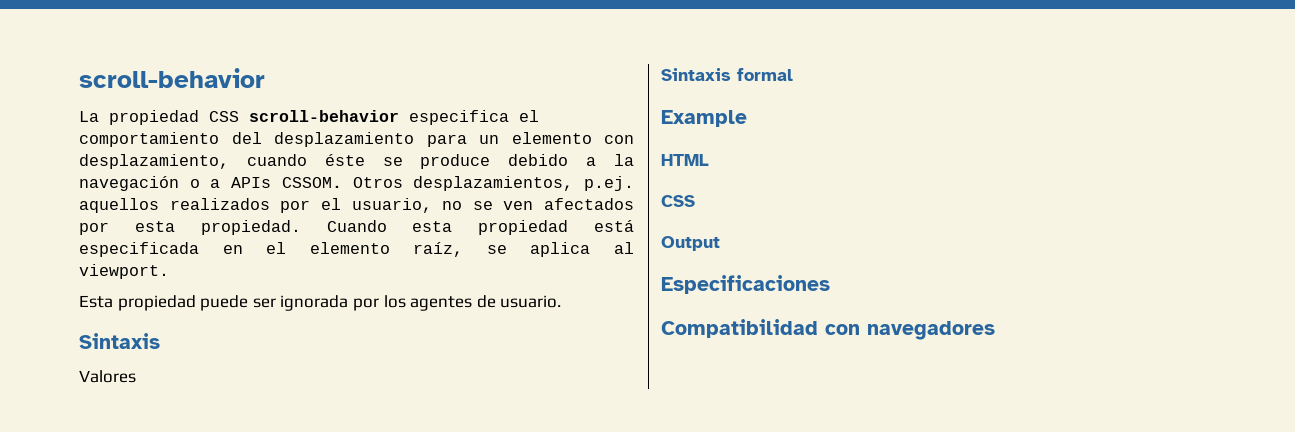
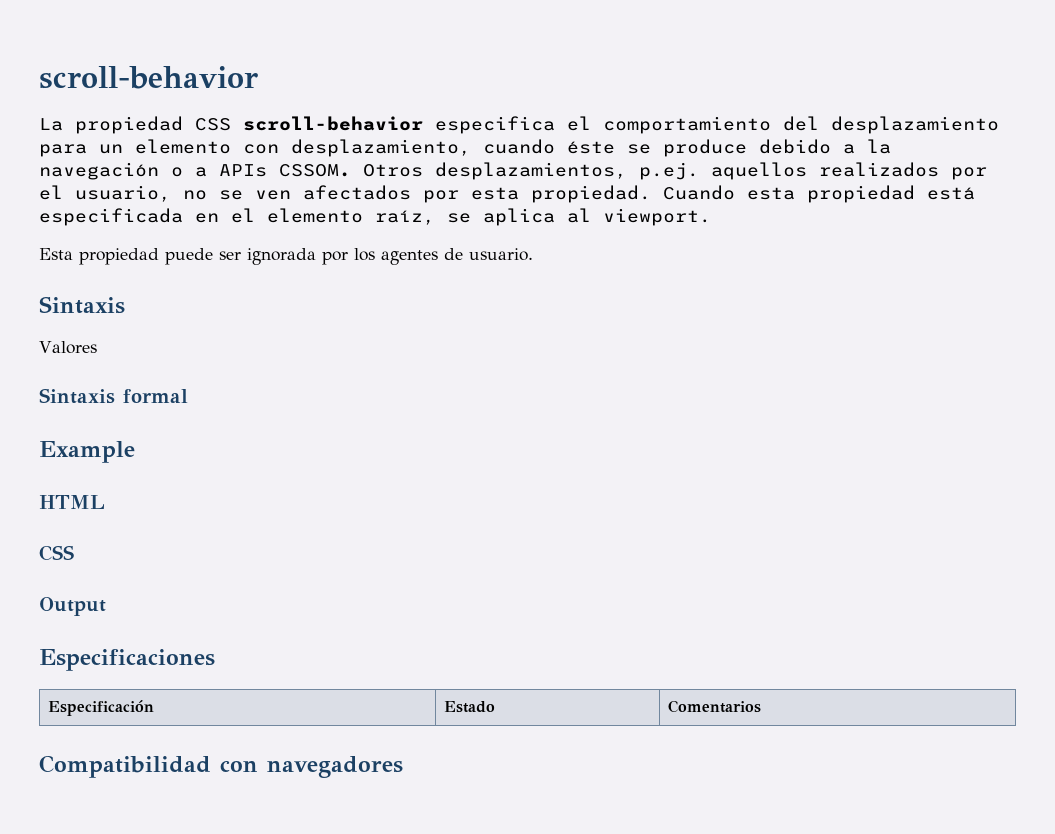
(830, 284) none -> [48,700,155,716] [444,701,496,713] [668,700,762,713] // Especificación | Estado | Comentarios

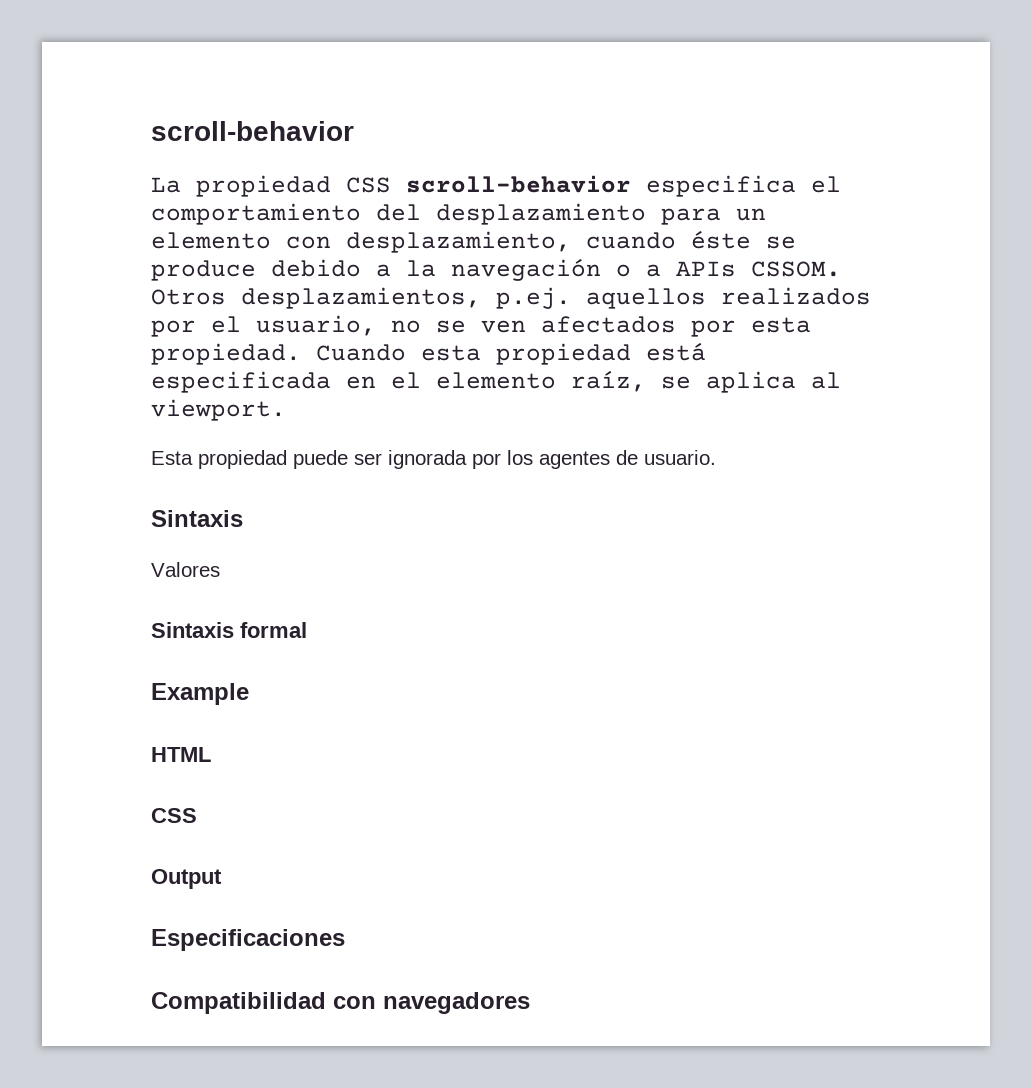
[48,700,155,716] [444,701,496,713] [668,700,762,713] // Especificación | Estado | Comentarios -> (345, 940) none

